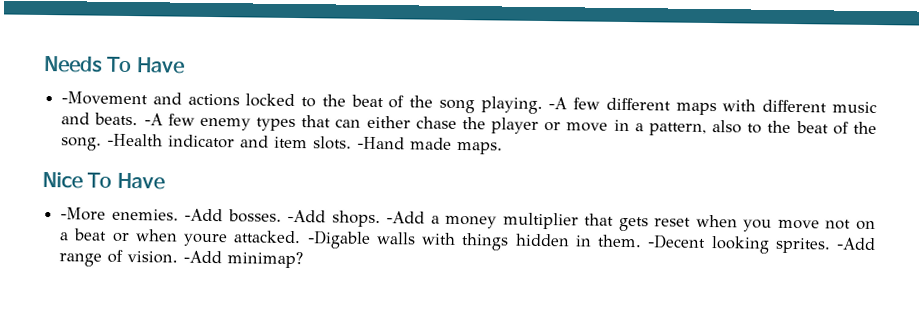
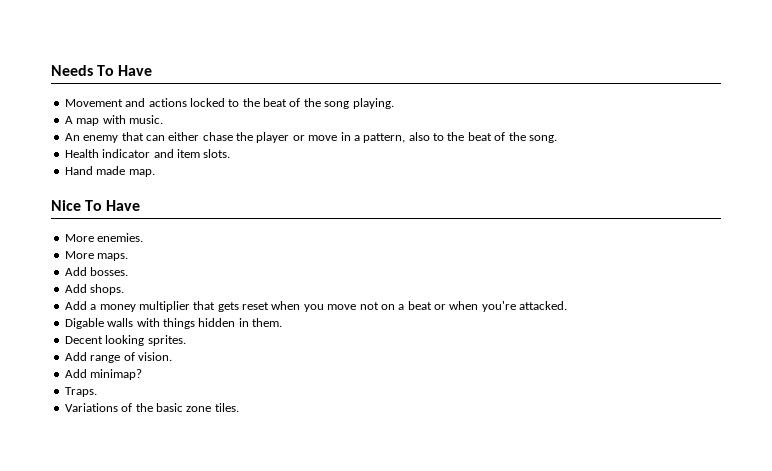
[61,91,149,106] -Movement -> [64,99,123,107] Movement
[548,97,877,116] [61,112,297,132] -A few different maps with different music and beats. -A few enemy types -> [64,115,163,126] [64,133,119,143] // A map with music. // An enemy
[107,133,164,147] -Health -> [64,149,99,158] // Health
[357,136,504,155] -Hand made maps. -> [64,166,155,177] // Hand made map.
[60,207,107,221] -More -> [64,234,94,242] More
[184,208,224,222] -Add -> [64,251,129,261] [64,267,87,276] // More maps. // Add
[287,209,327,223] -Add -> [64,284,87,293] // Add
[386,211,426,224] -Add -> [64,301,87,310] // Add
[183,233,229,247] youre -> [481,301,516,312] you're
[306,230,371,249] -Digable -> [64,318,104,329] // Digable
[647,234,707,249] -Decent -> [64,336,103,344] // Decent
[836,237,877,251] -Add -> [64,352,87,361] // Add
[183,250,223,264] -Add -> [64,369,87,378] // Add
(304, 260) none -> [64,387,97,397] [64,403,239,412] // Traps. // Variations of the basic zone tiles.

